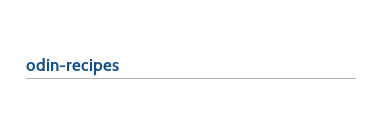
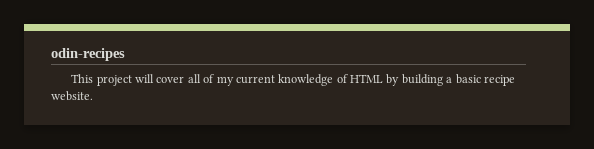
(119, 66) none -> [71,74,515,86] [51,91,93,101] // This project will cover all of my current knowledge of HTML by building a basic recipe website.

